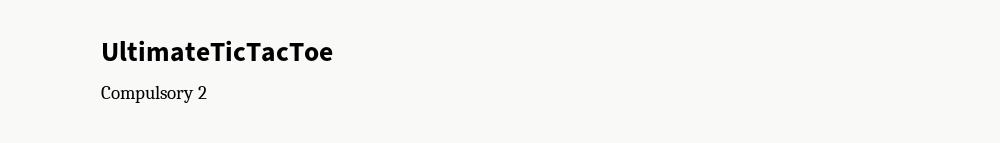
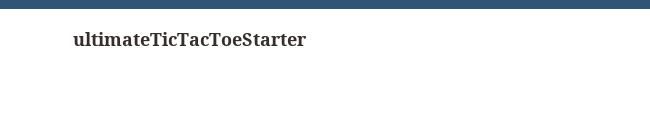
[101,40,333,62] [101,85,208,103] UltimateTicTacToe // Compulsory 2 -> [73,32,307,46] ultimateTicTacToeStarter

